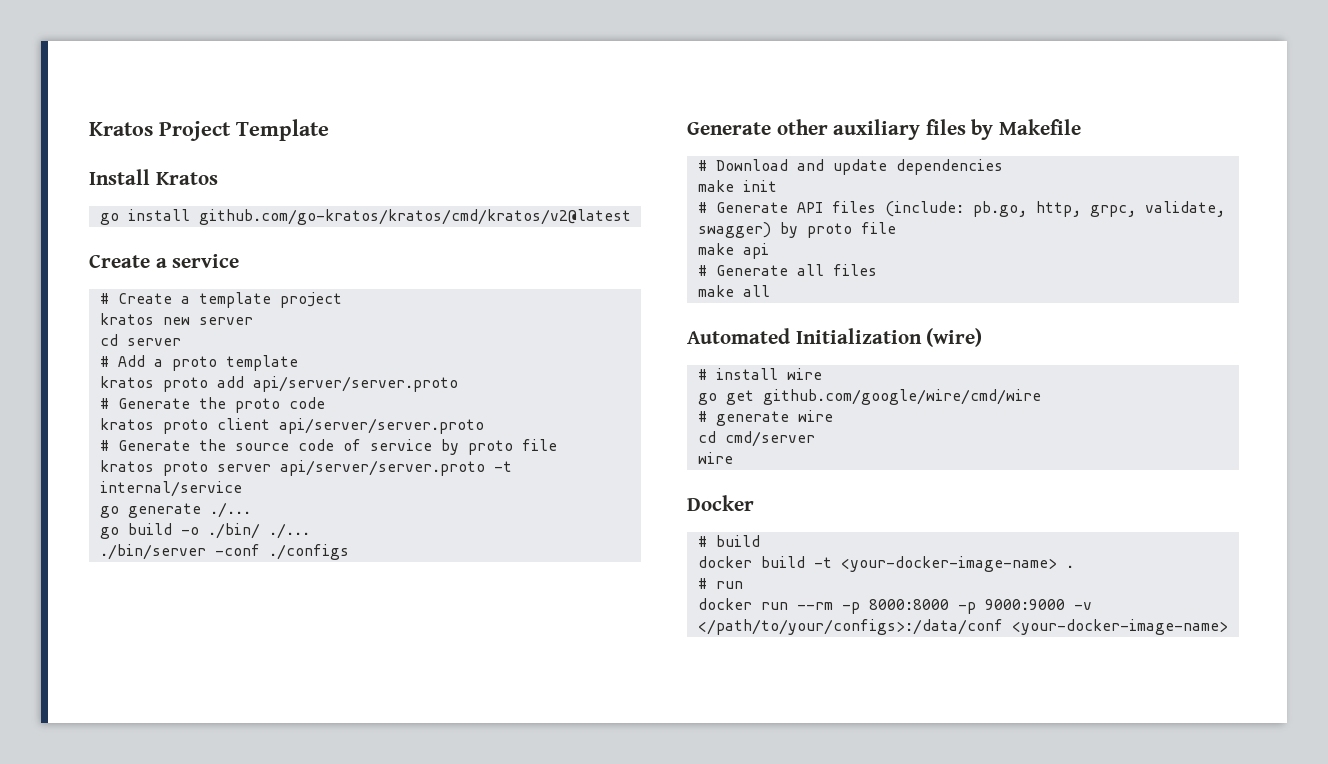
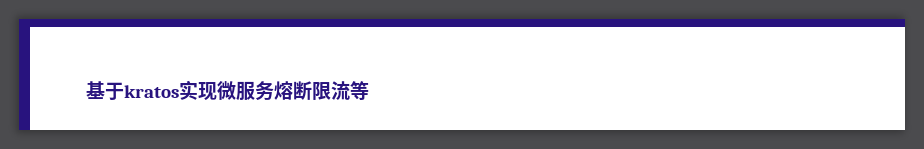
[89,119,329,141] [89,169,218,185] [99,209,631,225] [89,254,240,268] [99,292,342,308] [99,313,253,325] [99,334,181,346] [99,355,298,371] [99,376,458,392] [99,397,325,413] [99,418,484,434] [99,439,557,455] [99,460,512,476] [99,481,242,497] [99,502,251,518] [99,523,310,539] [99,544,349,560] [687,119,1081,140] [697,159,1003,175] [697,180,777,192] [697,201,1225,217] [697,222,896,238] [697,243,769,259] [697,264,877,276] [697,285,770,297] [687,328,983,347] [697,368,822,380] [697,389,1041,405] [697,410,833,426] [697,431,815,447] [697,452,733,464] [687,495,754,511] [697,535,760,547] [697,556,1074,572] [697,578,743,589] [697,598,1092,614] [697,619,1228,635] Kratos Project Template // Install Kratos // go install github.com/go-kratos/kratos/cmd/kratos/v2@latest // Create a service // # Create a template project // kratos new server // cd server // # Add a proto template // kratos proto add api/server/server.proto // # Generate the proto code // kratos proto client api/server/server.proto // # Generate the source code of service by proto file // kratos proto server api/server/server.proto -t internal/service // go generate ./... // go build -o ./bin/ ./... // ./bin/server -conf ./configs // Generate other auxiliary files by Makefile // # Download and update dependencies // make init // # Generate API files (include: pb.go, http, grpc, validate, swagger) by proto file // make api // # Generate all files // make all // Automated Initialization (wire) // # install wire // go get github.com/google/wire/cmd/wire // # generate wire // cd cmd/server // wire // Docker // # build // docker build -t <your-docker-image-name> . // # run // docker run --rm -p 8000:8000 -p 9000:9000 -v </path/to/your/configs>:/data/conf <your-docker-image-name> -> [86,80,369,101] 基于kratos实现微服务熔断限流等

